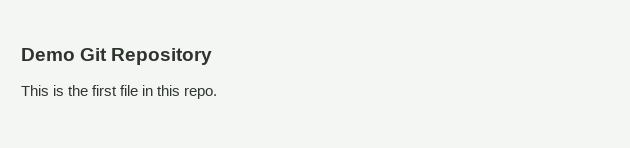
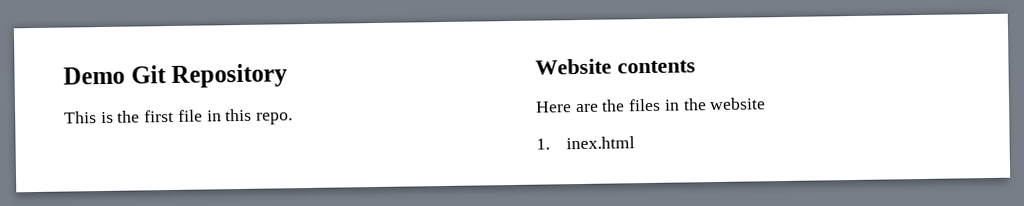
(218, 93) none -> [535,58,696,75] [535,97,767,113] [536,136,635,150] // Website contents // Here are the files in the website // 1. inex.html

